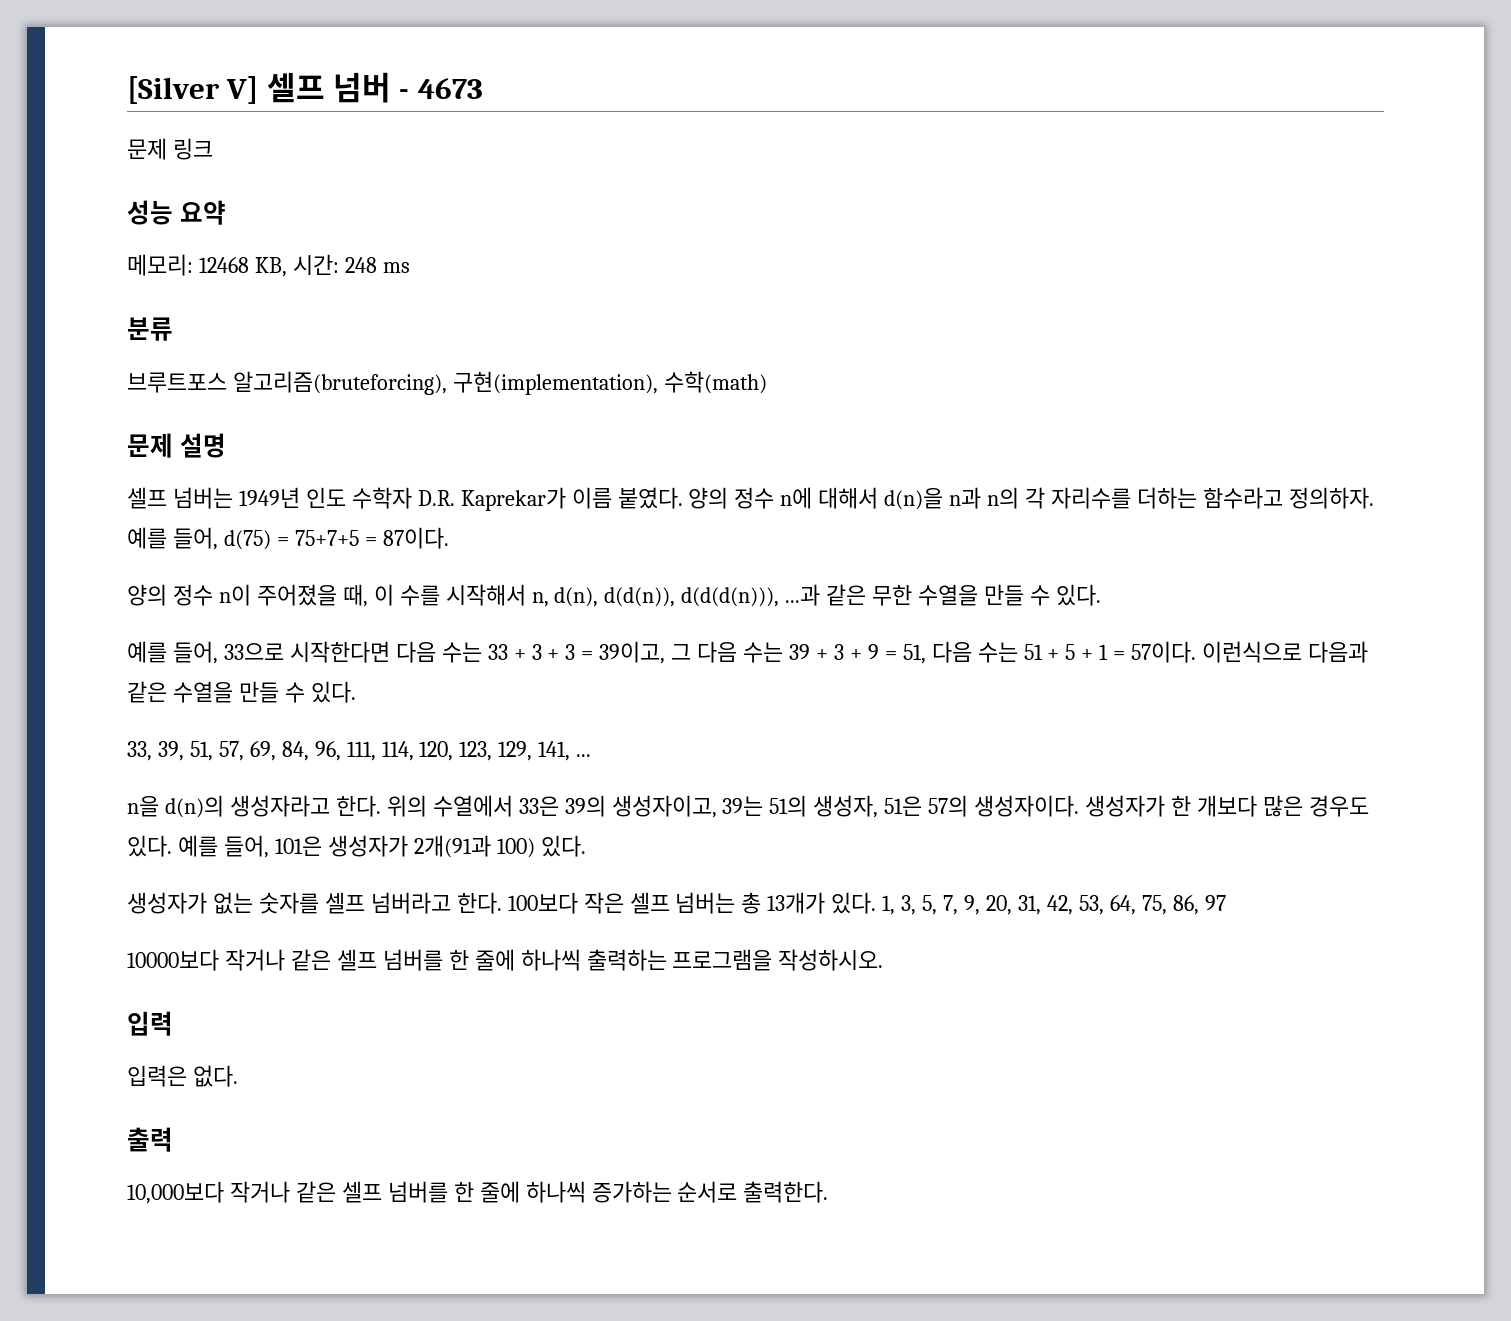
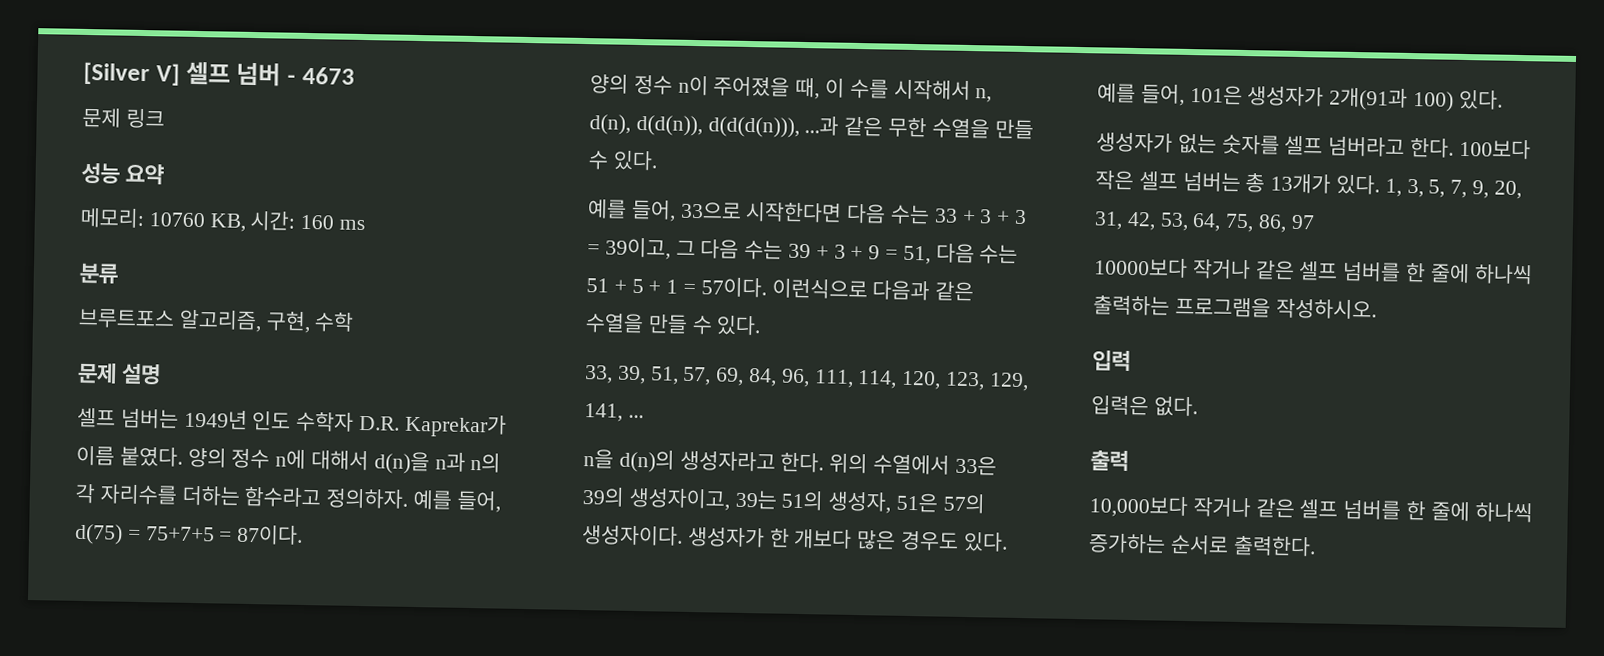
[198,257,249,273] 12468 -> [148,212,205,228] 10760
[344,257,377,273] 248 -> [300,214,335,230] 160
[232,371,767,395] 알고리즘(bruteforcing), 구현(implementation), 수학(math) -> [178,309,355,334] 알고리즘, 구현, 수학

